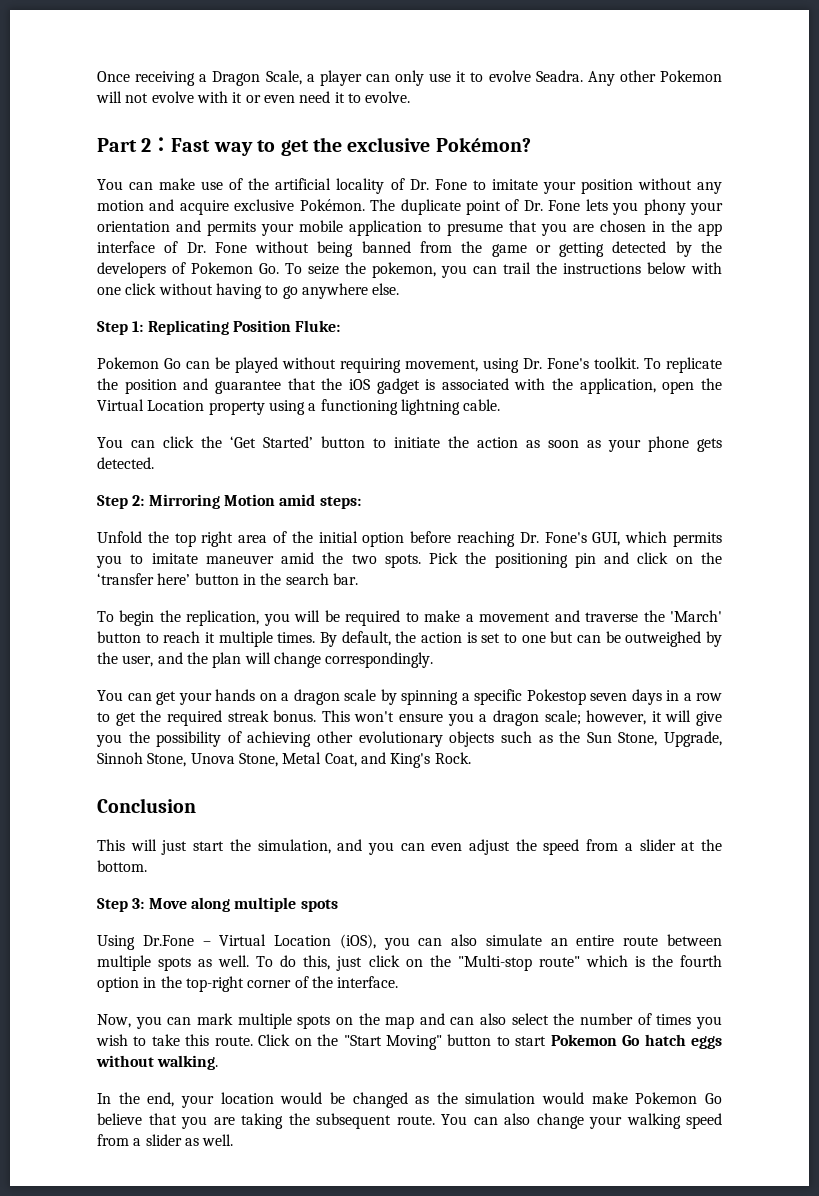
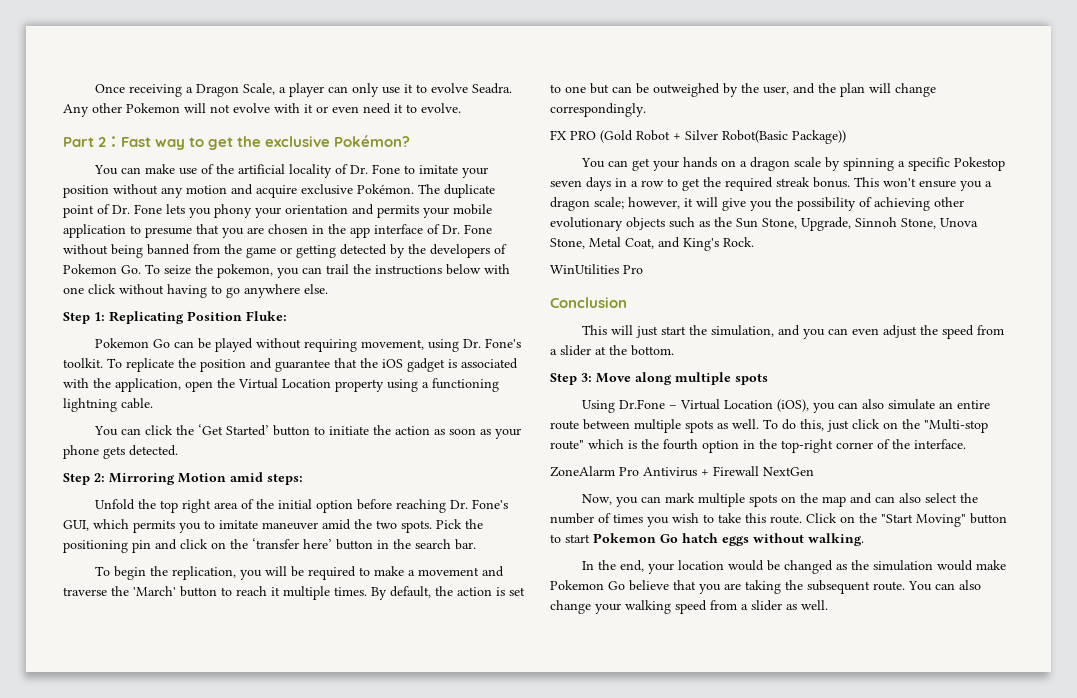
(434, 660) none -> [550,130,846,144] // FX PRO (Gold Robot + Silver Robot(Basic Package))
(471, 758) none -> [550,264,643,274] // WinUtilities Pro
(399, 982) none -> [550,466,814,477] // ZoneAlarm Pro Antivirus + Firewall NextGen

